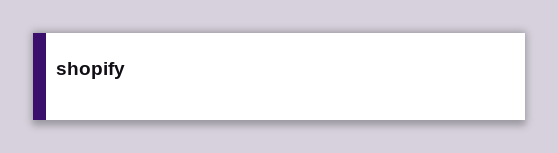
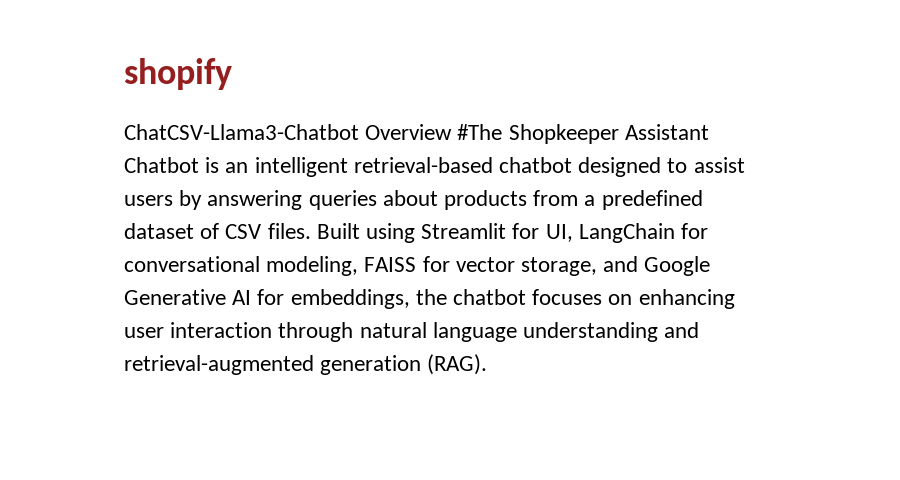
(125, 70) none -> [124,124,709,144] [124,157,745,177] [124,190,703,210] [124,223,709,243] [124,256,711,276] [124,289,735,309] [124,322,700,342] [124,354,488,375] // ChatCSV-Llama3-Chatbot Overview #The Shopkeeper Assistant Chatbot is an intelligent retrieval-based chatbot designed to assist users by answering queries about products from a predefined dataset of CSV files. Built using Streamlit for UI, LangChain for conversational modeling, FAISS for vector storage, and Google Generative AI for embeddings, the chatbot focuses on enhancing user interaction through natural language understanding and retrieval-augmented generation (RAG).

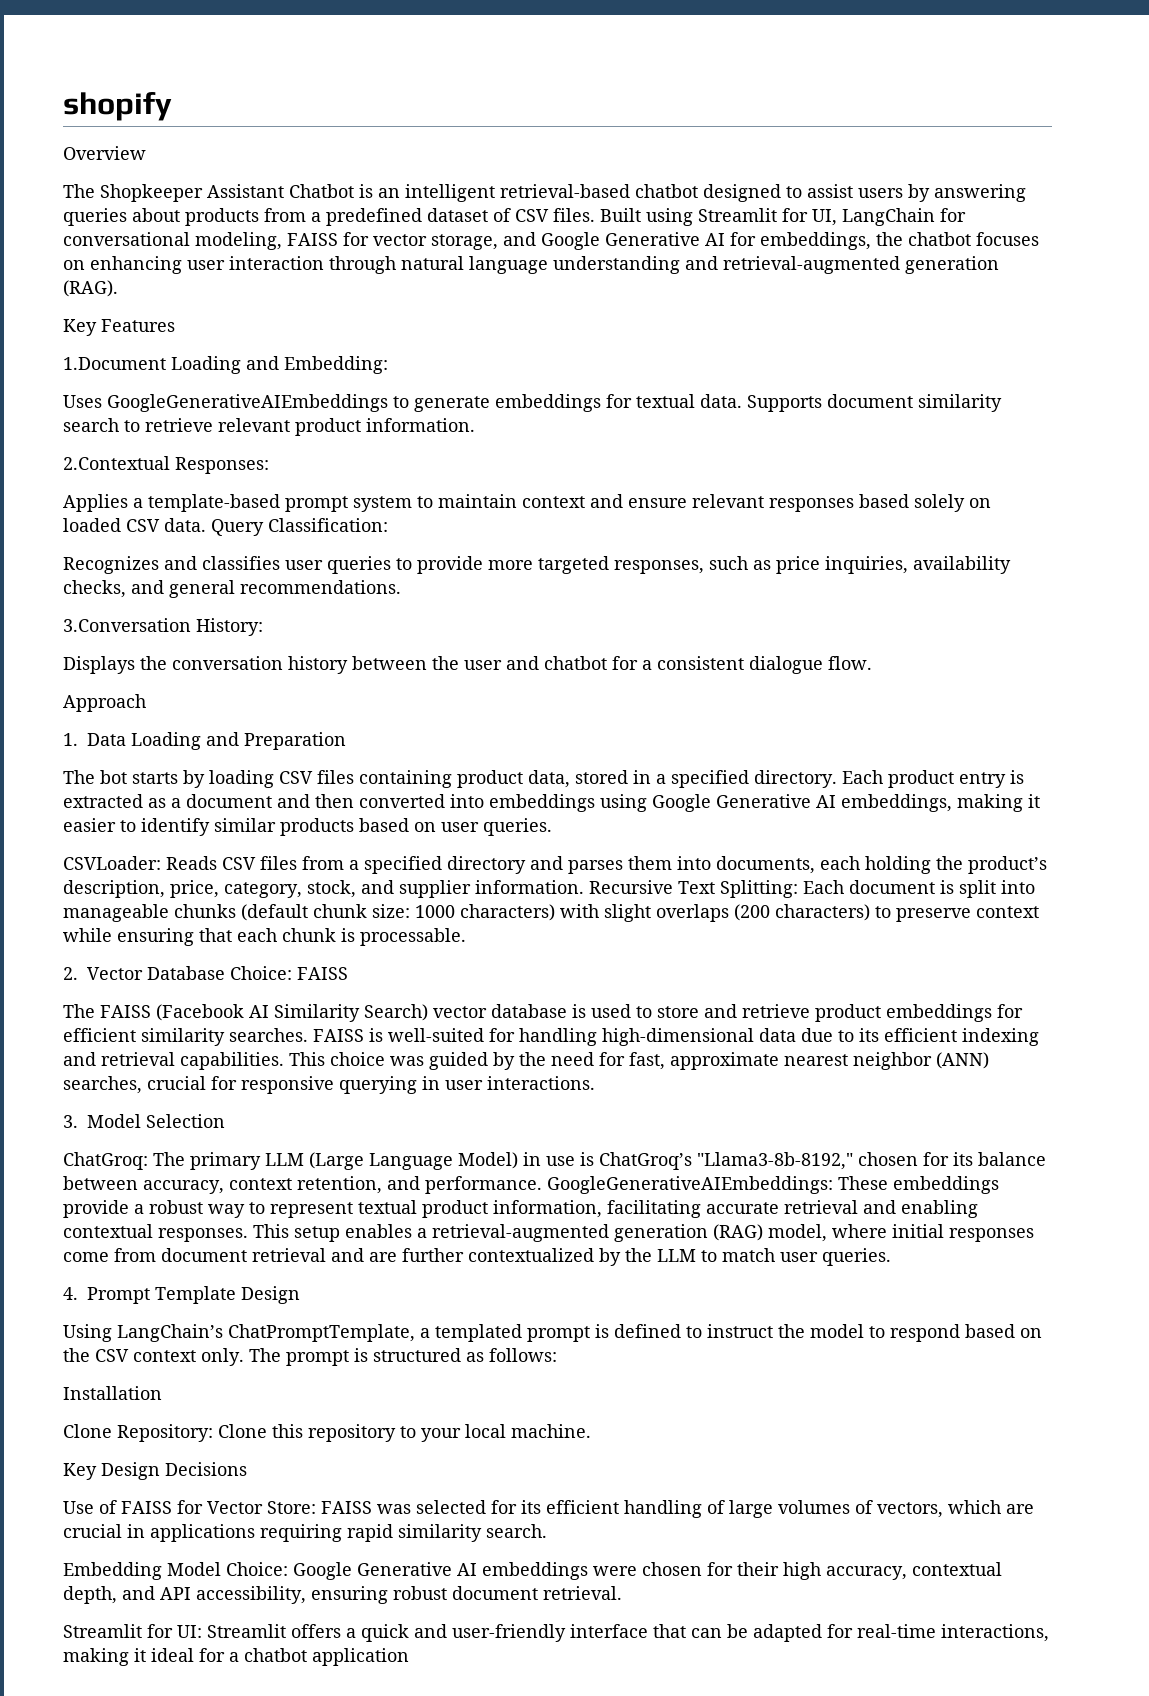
[124,124,359,140] ChatCSV-Llama3-Chatbot -> (172, 106) none
[457,124,503,140] #The -> [63,184,95,198] // The
(488, 364) none -> [63,319,175,336] [63,356,388,374] [63,394,1002,412] [63,418,475,436] [63,456,269,474] [63,494,991,512] [63,518,388,536] [63,556,1011,574] [63,580,401,598] [63,618,263,636] [63,656,872,674] [63,694,146,712] [63,732,346,750] [63,770,1024,788] [63,794,1040,812] [63,818,552,836] [63,856,1047,874] [63,880,1035,898] [63,904,1039,922] [63,928,466,946] [63,966,348,980] [63,1004,1023,1022] [63,1028,1039,1046] [63,1052,989,1070] [63,1076,595,1094] [63,1114,225,1128] [63,1152,1046,1170] [63,1176,999,1194] [63,1200,978,1218] [63,1224,1034,1242] [63,1248,891,1266] [63,1286,300,1304] [63,1324,1042,1342] [63,1348,557,1366] [63,1386,162,1400] [63,1424,591,1442] [63,1462,247,1480] [63,1500,1034,1518] [63,1524,547,1542] [63,1562,1002,1580] [63,1586,622,1604] [63,1624,1049,1642] [63,1648,409,1666] // Key Features // 1.Document Loading and Embedding: // Uses GoogleGenerativeAIEmbeddings to generate embeddings for textual data. Supports document similarity search to retrieve relevant product information. // 2.Contextual Responses: // Applies a template-based prompt system to maintain context and ensure relevant responses based solely on loaded CSV data. Query Classification: // Recognizes and classifies user queries to provide more targeted responses, such as price inquiries, availability checks, and general recommendations. // 3.Conversation History: // Displays the conversation history between the user and chatbot for a consistent dialogue flow. // Approach // 1. Data Loading and Preparation // The bot starts by loading CSV files containing product data, stored in a specified directory. Each product entry is extracted as a document and then converted into embeddings using Google Generative AI embeddings, making it easier to identify similar products based on user queries. // CSVLoader: Reads CSV files from a specified directory and parses them into documents, each holding the product’s description, price, category, stock, and supplier information. Recursive Text Splitting: Each document is split into manageable chunks (default chunk size: 1000 characters) with slight overlaps (200 characters) to preserve context while ensuring that each chunk is processable. // 2. Vector Database Choice: FAISS // The FAISS (Facebook AI Similarity Search) vector database is used to store and retrieve product embeddings for efficient similarity searches. FAISS is well-suited for handling high-dimensional data due to its efficient indexing and retrieval capabilities. This choice was guided by the need for fast, approximate nearest neighbor (ANN) searches, crucial for responsive querying in user interactions. // 3. Model Selection // ChatGroq: The primary LLM (Large Language Model) in use is ChatGroq’s "Llama3-8b-8192," chosen for its balance between accuracy, context retention, and performance. GoogleGenerativeAIEmbeddings: These embeddings provide a robust way to represent textual product information, facilitating accurate retrieval and enabling contextual responses. This setup enables a retrieval-augmented generation (RAG) model, where initial responses come from document retrieval and are further contextualized by the LLM to match user queries. // 4. Prompt Template Design // Using LangChain’s ChatPromptTemplate, a templated prompt is defined to instruct the model to respond based on the CSV context only. The prompt is structured as follows: // Installation // Clone Repository: Clone this repository to your local machine. // Key Design Decisions // Use of FAISS for Vector Store: FAISS was selected for its efficient handling of large volumes of vectors, which are crucial in applications requiring rapid similarity search. // Embedding Model Choice: Google Generative AI embeddings were chosen for their high accuracy, contextual depth, and API accessibility, ensuring robust document retrieval. // Streamlit for UI: Streamlit offers a quick and user-friendly interface that can be adapted for real-time interactions, making it ideal for a chatbot application

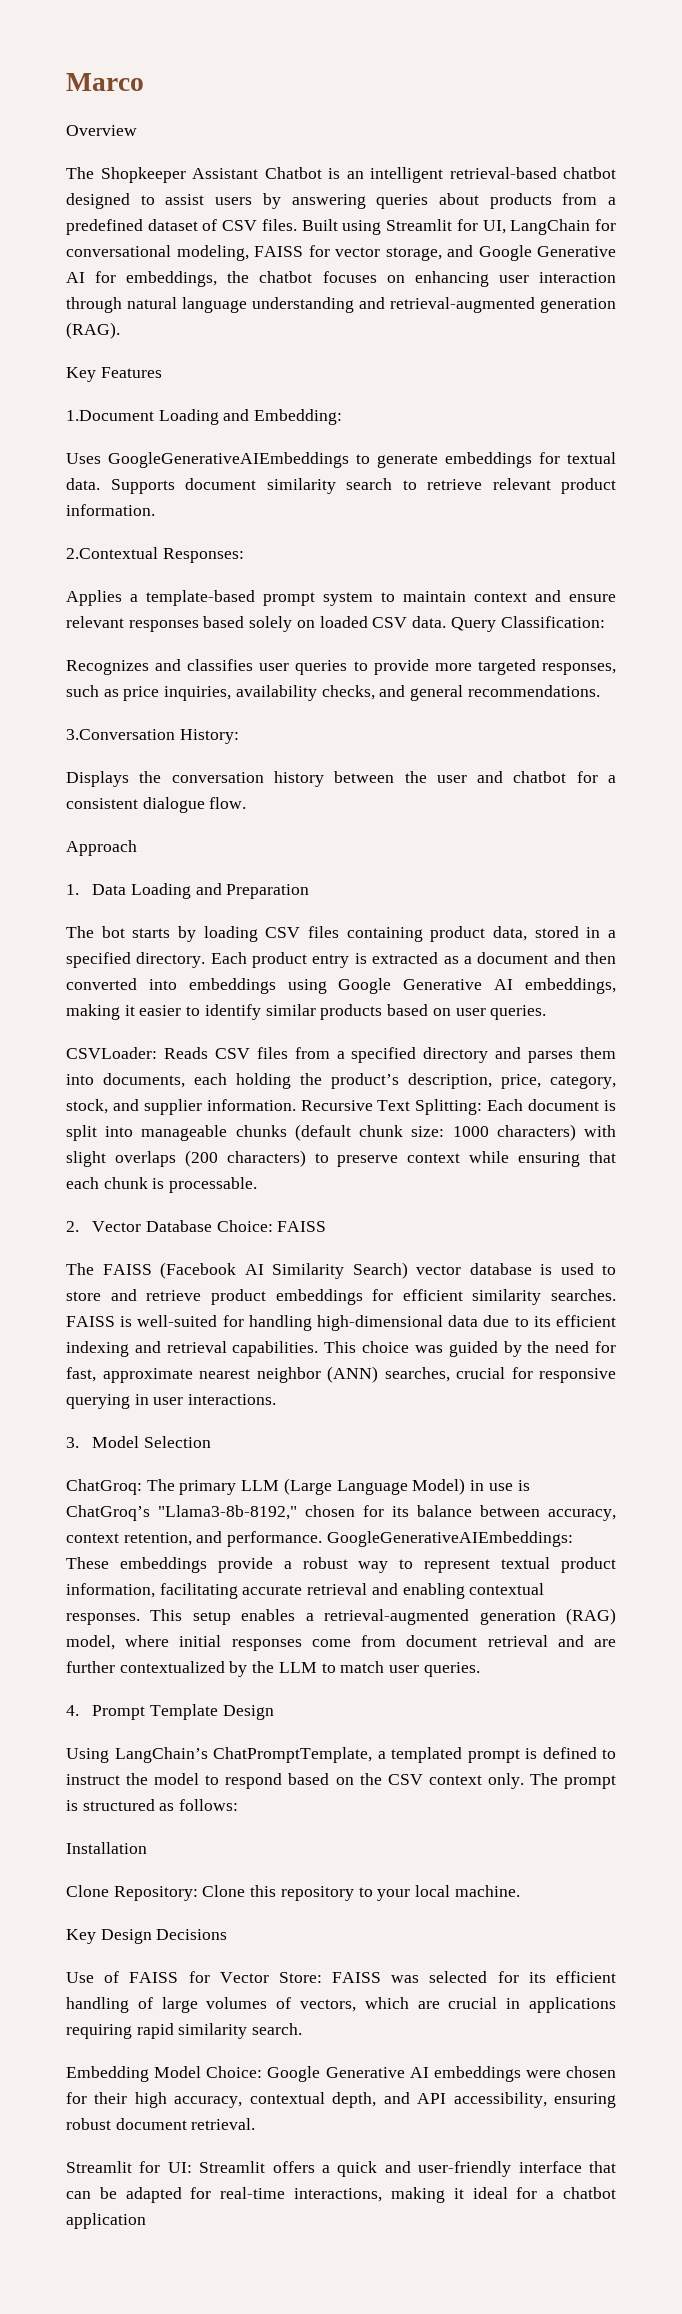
[63,92,172,121] shopify -> [66,73,144,91] Marco

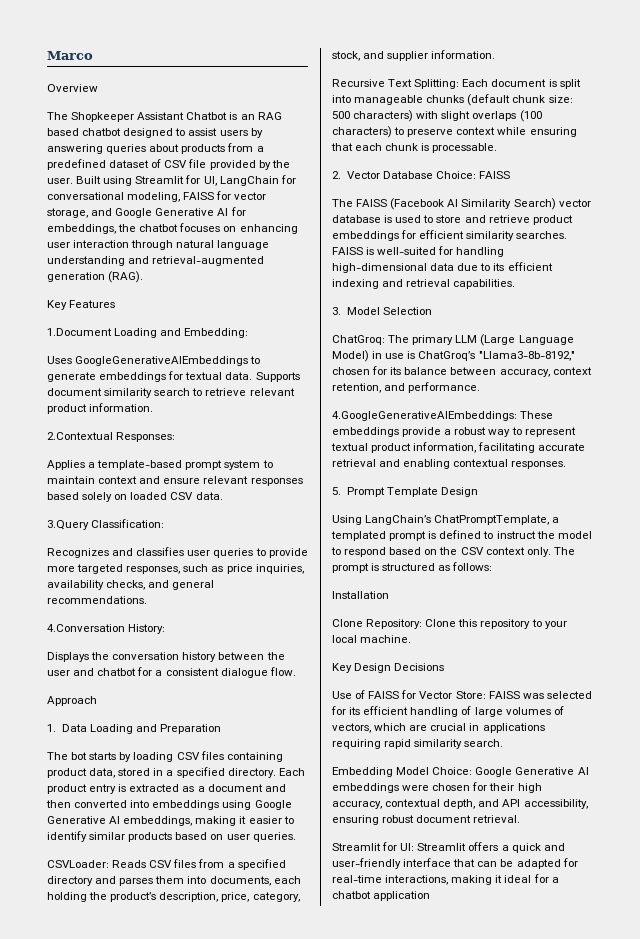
[370,167,557,183] intelligent retrieval-based -> [257,112,282,120] [47,128,79,136] RAG based
[261,219,297,231] files. -> [188,159,290,170] [47,178,73,184] file provided by the user.
[450,617,496,632] Query -> [47,520,89,530] // 3.Query
[66,729,175,740] 3.Conversation -> [47,624,125,632] 4.Conversation
(296, 1105) none -> (496, 54) //
[452,1126,489,1137] 1000 -> [332,111,350,119] 500
[184,1150,218,1167] (200 -> [519,110,542,122] (100
[324,1341,616,1357] [66,1366,616,1383] [66,1394,277,1409] This choice was guided by the need for fast, approximate nearest neighbor (ANN) searches, crucial for responsive querying in user interactions. -> (516, 284) none
[326,1531,573,1547] GoogleGenerativeAIEmbeddings: -> [332,411,517,421] // 4.GoogleGenerativeAIEmbeddings:
[150,1608,616,1625] [66,1635,616,1651] [66,1661,480,1677] [66,1705,79,1716] This setup enables a retrieval-augmented generation (RAG) model, where initial responses come from document retrieval and are further contextualized by the LLM to match user queries. // 4. -> [332,487,341,495] // 5.

